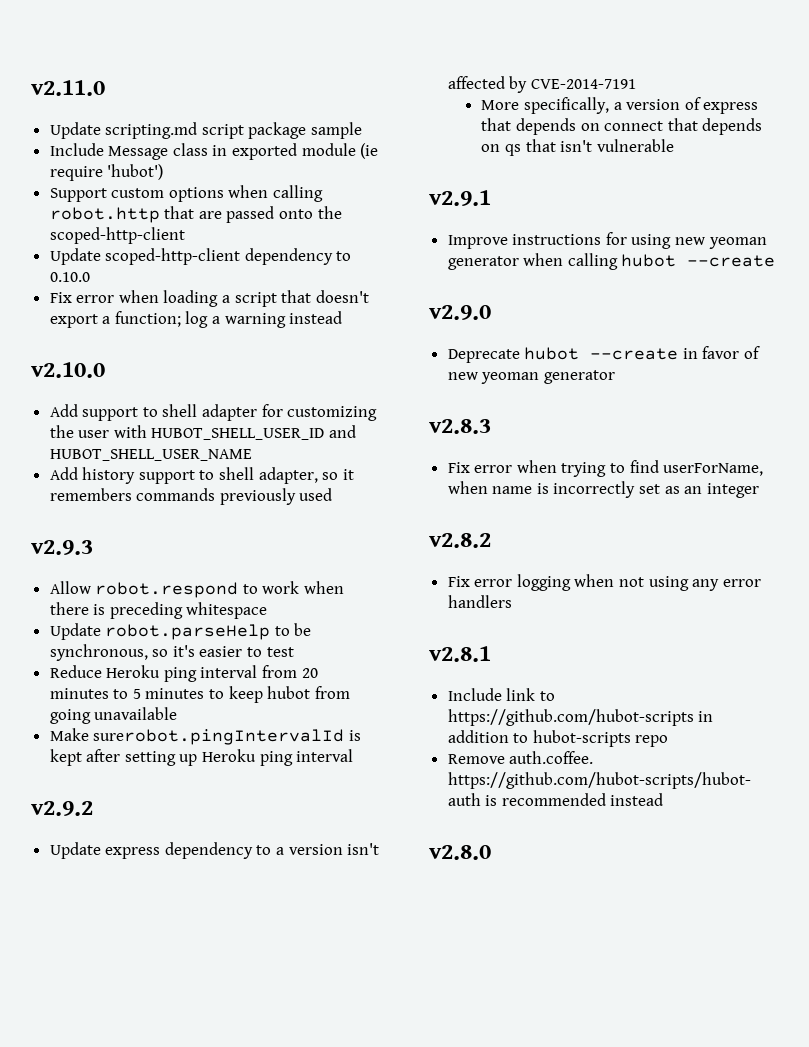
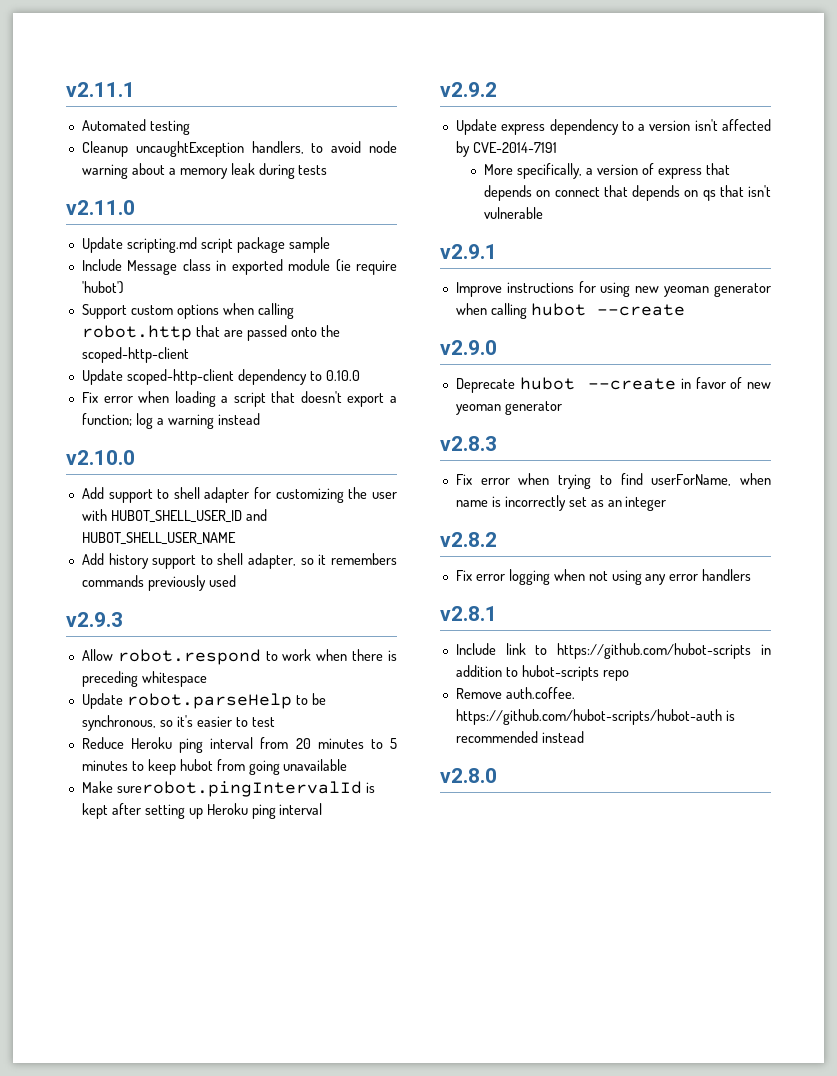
(31, 88) none -> [66,82,135,97] [81,119,190,135] [81,141,397,157] [81,163,328,179] v2.11.1 // Automated testing // Cleanup uncaughtException handlers, to avoid node warning about a memory leak during tests //

